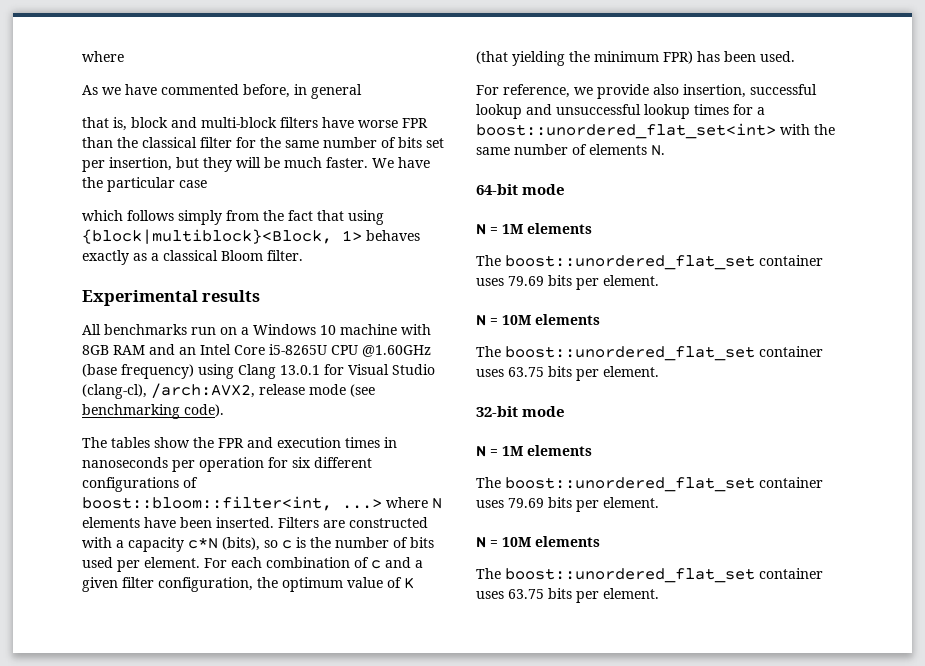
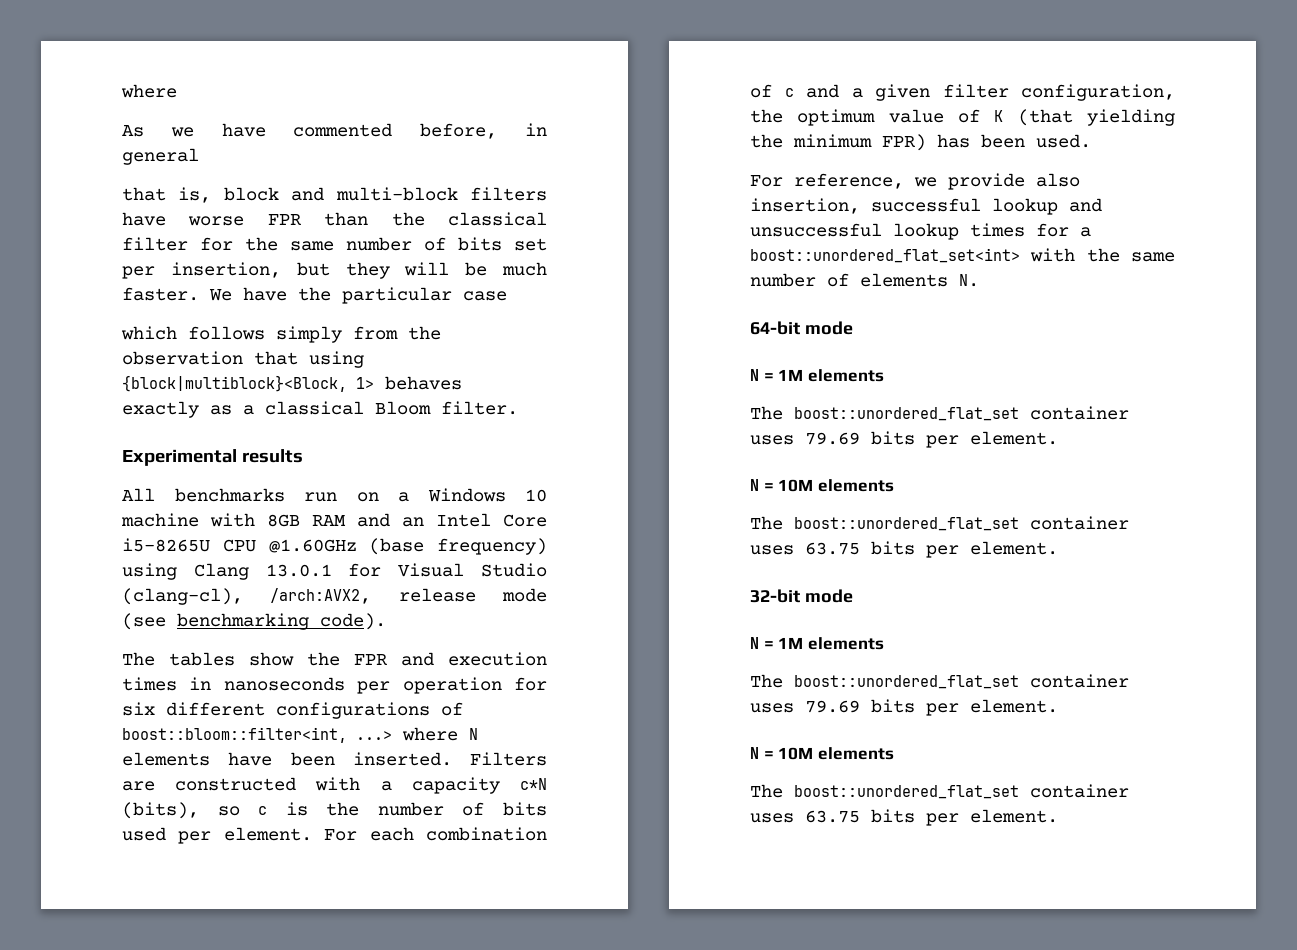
[288,210,313,221] fact -> [122,351,243,365] observation

